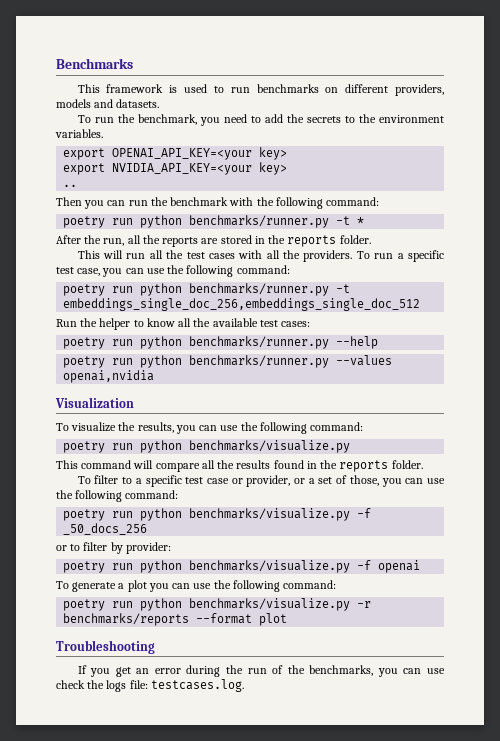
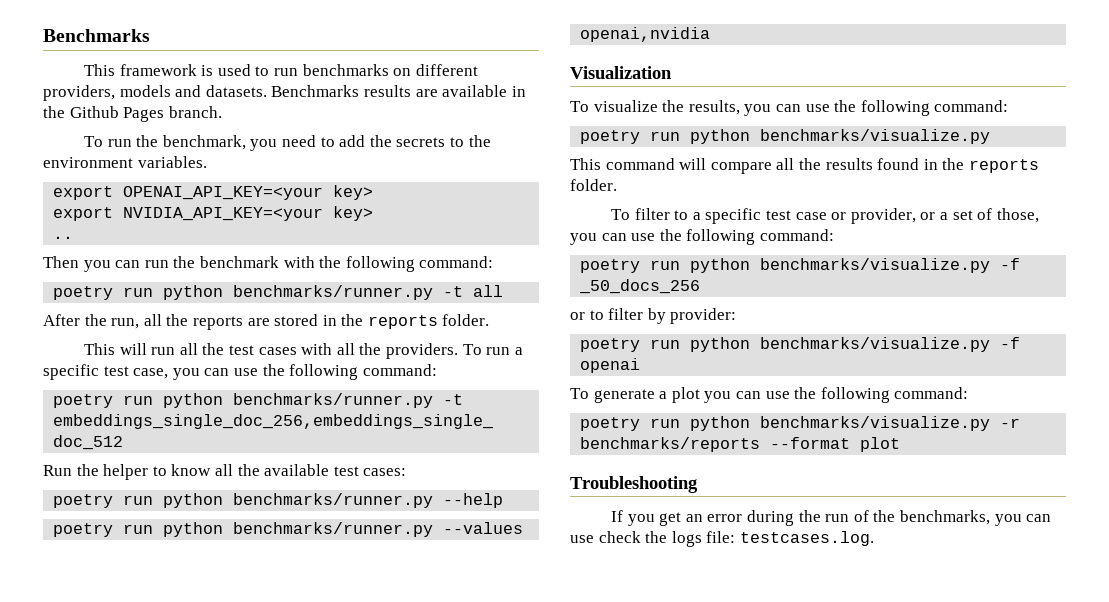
(160, 103) none -> [271,85,526,97] [43,106,222,122] Benchmarks results are available in the Github Pages branch.
[357,217,365,225] * -> [473,285,504,297] all

